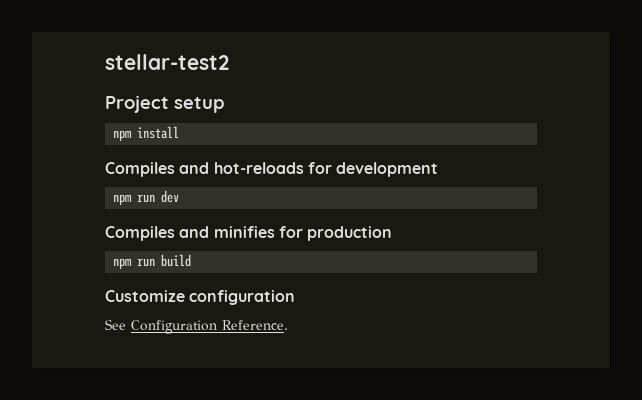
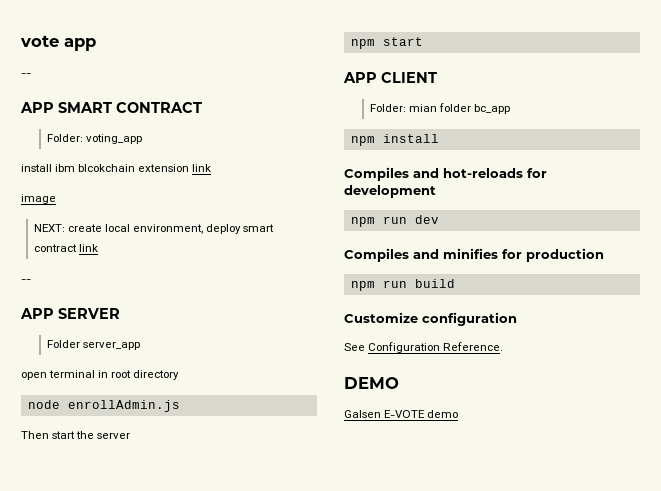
[105,54,229,70] [105,95,225,113] stellar-test2 // Project setup -> [20,35,96,51] [21,73,31,76] [20,102,202,113] [46,134,142,144] [21,164,212,172] [21,194,56,204] [33,224,275,234] [33,244,98,252] [21,279,31,282] [20,308,120,319] [46,340,140,350] [21,370,180,380] [27,400,180,412] [21,431,131,439] [350,37,423,49] [343,72,437,83] [369,103,510,114] vote app // -- // APP SMART CONTRACT // Folder: voting_app // install ibm blcokchain extension link // image // NEXT: create local environment, deploy smart contract link // -- // APP SERVER // Folder server_app // open terminal in root directory // node enrollAdmin.js // Then start the server // npm start // APP CLIENT // Folder: mian folder bc_app
(288, 325) none -> [344,377,399,389] [344,410,459,418] // DEMO // Galsen E-VOTE demo

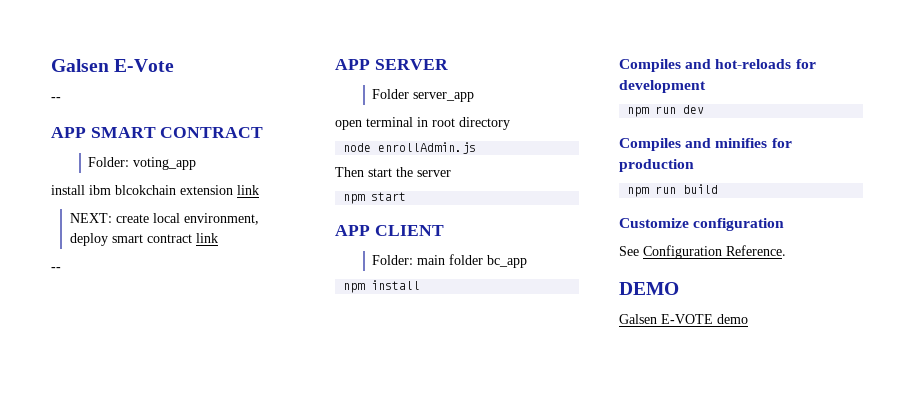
[20,35,96,51] vote app -> [51,59,175,72] Galsen E-Vote
[21,194,56,204] // image -> (259, 190) none
[408,104,437,112] mian -> [417,255,446,265] main

